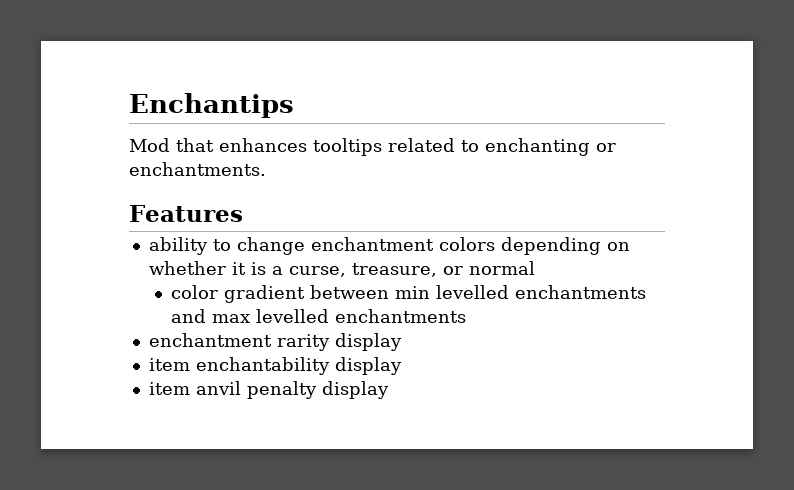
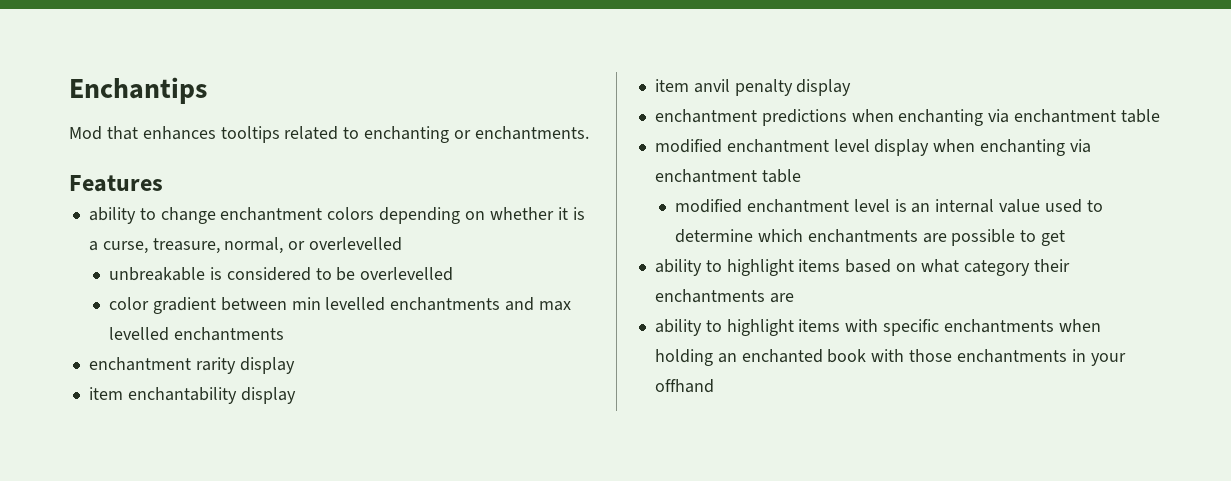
[442,261,535,275] or normal -> [224,237,403,254] [109,267,454,281] normal, or overlevelled // unbreakable is considered to be overlevelled
(389, 390) none -> [654,109,1160,126] [654,139,1091,156] [654,169,801,183] [675,199,1103,213] [675,229,1066,246] [654,259,1070,276] [654,289,794,303] [654,319,1101,336] [654,349,1126,366] [654,379,714,393] // enchantment predictions when enchanting via enchantment table // modified enchantment level display when enchanting via enchantment table // modified enchantment level is an internal value used to determine which enchantments are possible to get // ability to highlight items based on what category their enchantments are // ability to highlight items with specific enchantments when holding an enchanted book with those enchantments in your offhand

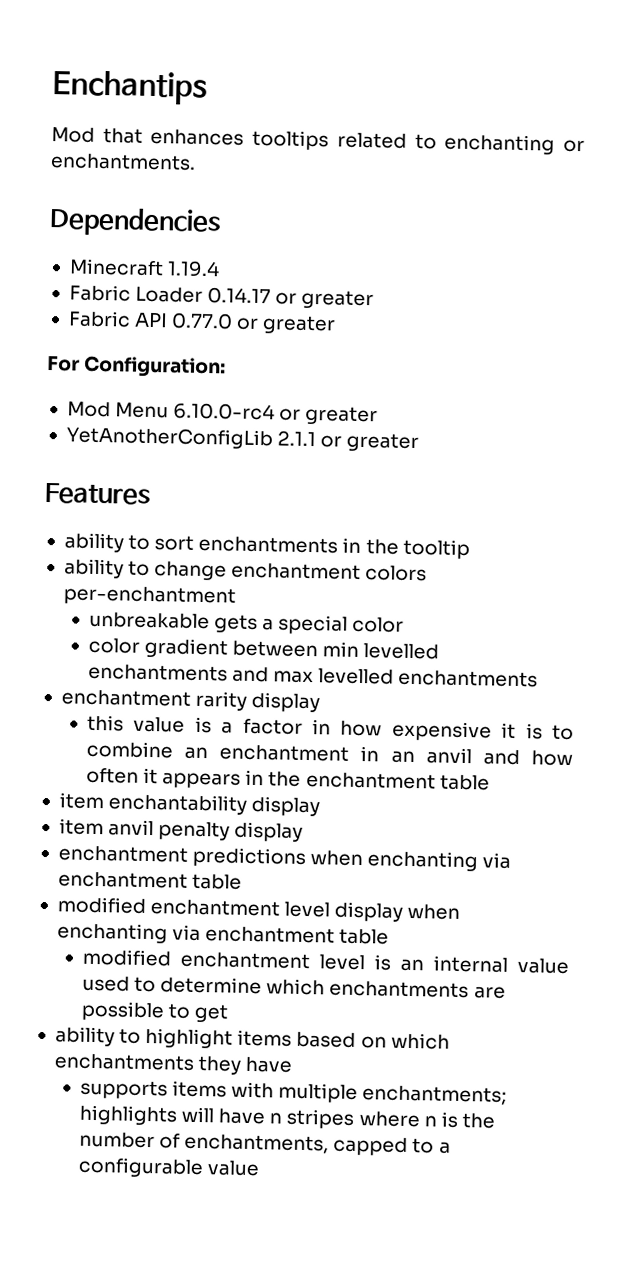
[69,175,163,192] Features -> [49,207,221,238] [68,258,221,278] [68,284,375,310] [67,310,337,335] [47,355,227,379] [66,401,379,426] [65,426,420,453] [44,482,150,505] [63,532,470,560] Dependencies // Minecraft 1.19.4 // Fabric Loader 0.14.17 or greater // Fabric API 0.77.0 or greater // For Configuration: // Mod Menu 6.10.0-rc4 or greater // YetAnotherConfigLib 2.1.1 or greater // Features // ability to sort enchantments in the tooltip
[379,207,585,224] [88,237,403,254] [109,267,454,281] depending on whether it is a curse, treasure, normal, or overlevelled // unbreakable is considered to be overlevelled -> [62,585,236,607] [88,611,405,635] per-enchantment // unbreakable gets a special color
(295, 365) none -> [86,714,574,742] [85,740,573,767] [85,767,490,791] // this value is a factor in how expensive it is to combine an enchantment in an anvil and how often it appears in the enchantment table
[920,259,1070,276] [654,289,794,303] [654,319,1101,336] [654,349,1126,366] [654,379,714,393] what category their enchantments are // ability to highlight items with specific enchantments when holding an enchanted book with those enchantments in your offhand -> [390,1032,450,1050] [53,1053,293,1075] [79,1079,508,1105] [78,1104,495,1129] [78,1131,451,1156] [77,1156,261,1179] which enchantments they have // supports items with multiple enchantments; highlights will have n stripes where n is the number of enchantments, capped to a configurable value

